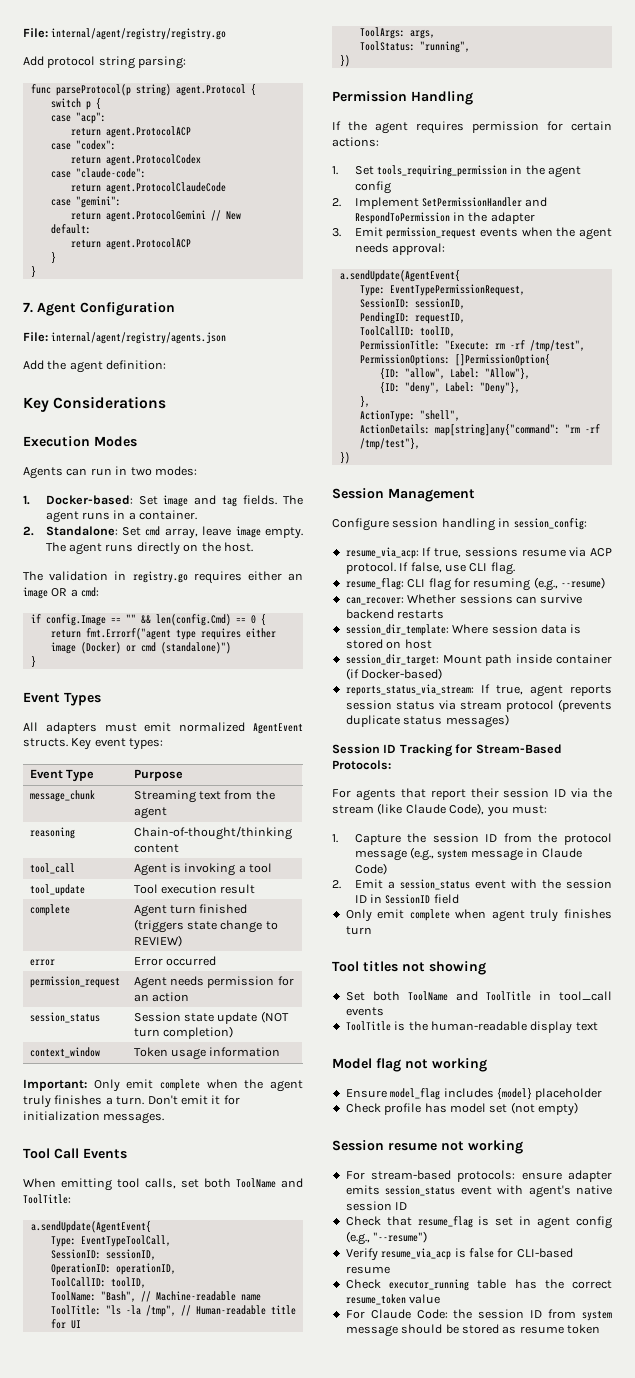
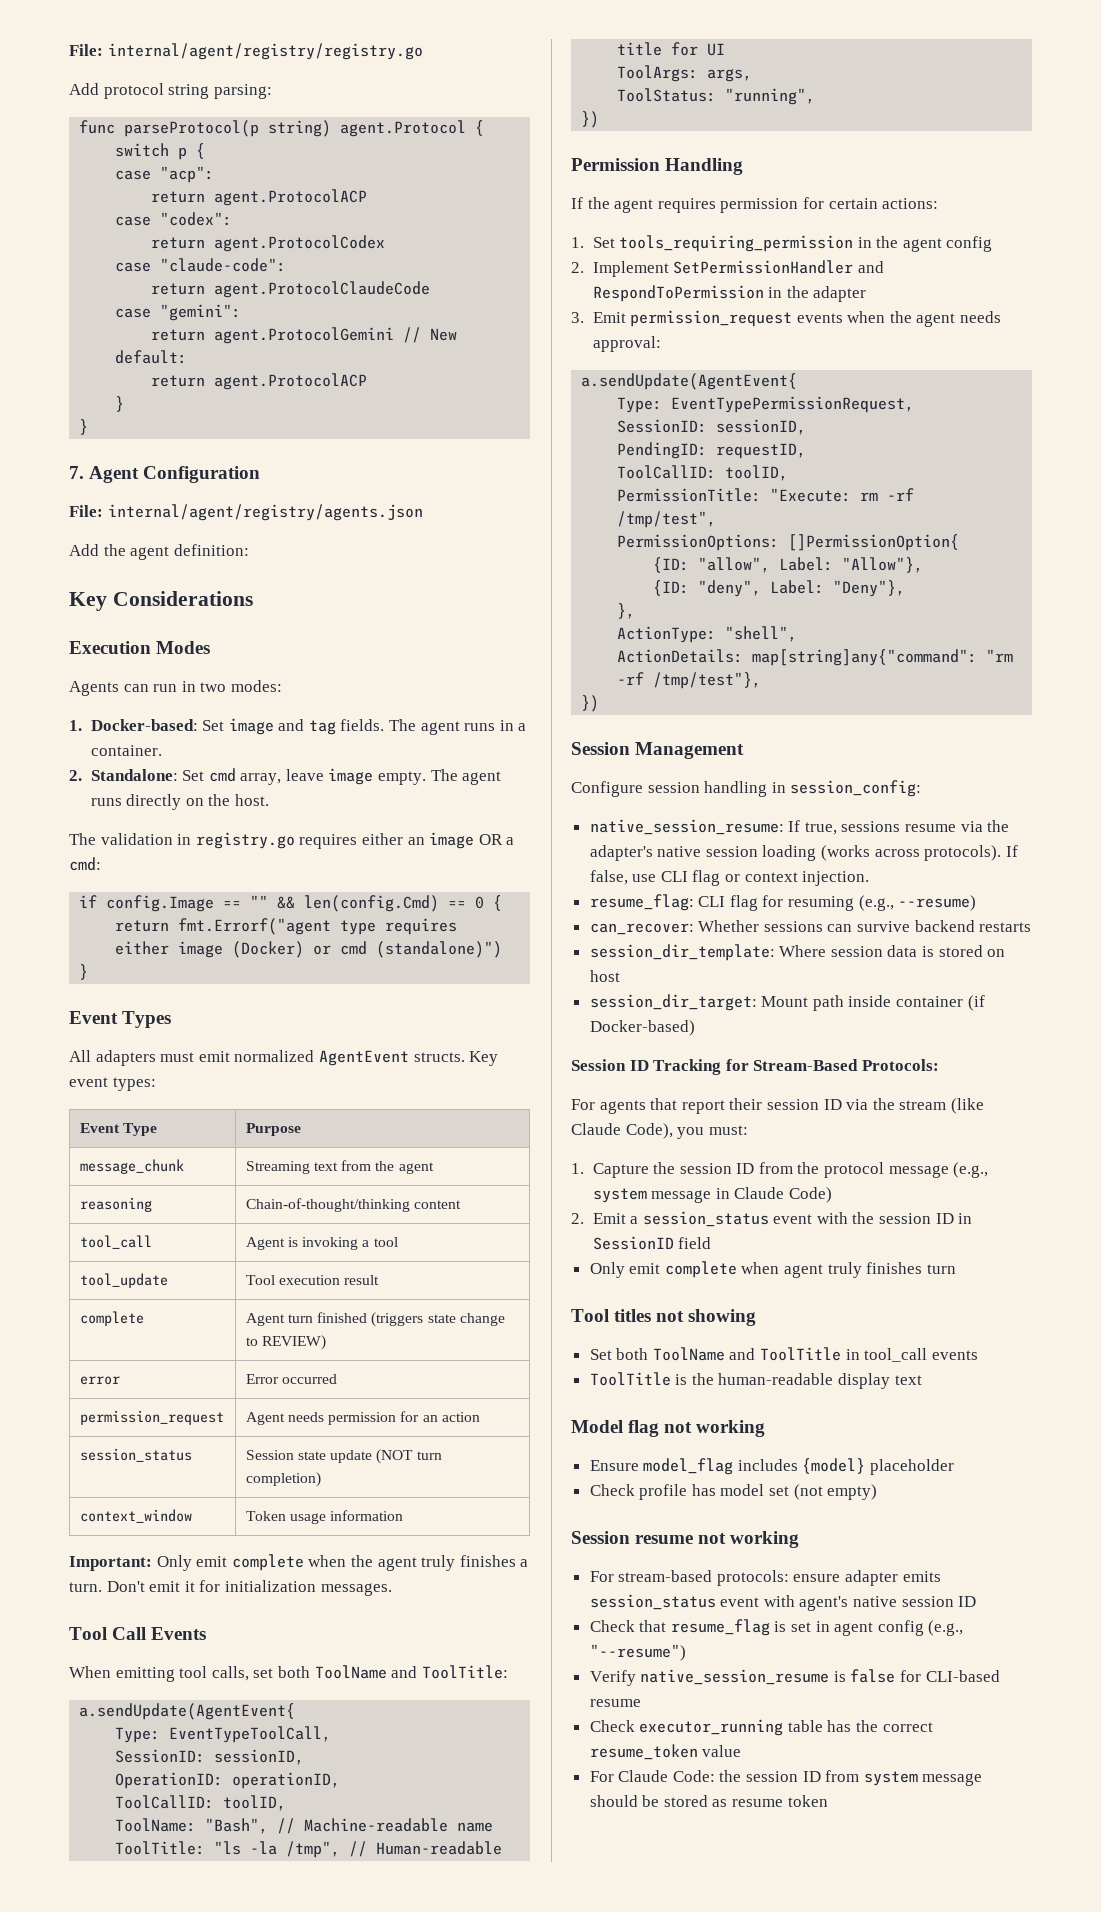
[345,547,419,559] resume_via_acp: -> [589,819,784,835] native_session_resume:
[590,548,612,557] [345,562,515,575] ACP protocol. If false, use CLI flag. -> [987,820,1010,832] [589,845,1018,861] [589,870,870,886] the adapter's native session loading (works across protocols). If false, use CLI flag or context injection.
[345,684,612,697] [345,699,612,712] [345,714,509,728] // reports_status_via_stream: If true, agent reports session status via stream protocol (prevents duplicate status messages) -> (695, 1028) none
[381,1248,452,1260] resume_via_acp -> [640,1669,830,1685] native_session_resume

